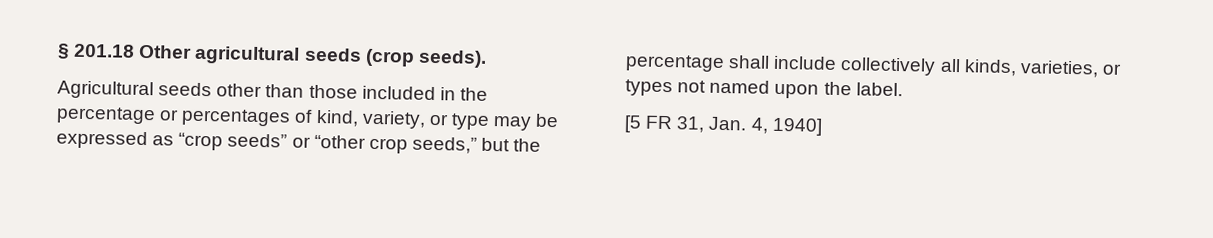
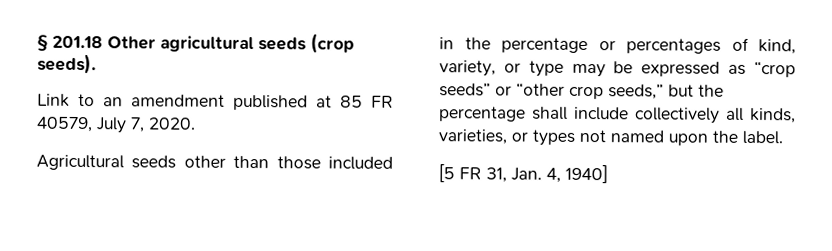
(487, 58) none -> [37,93,394,111] [36,116,196,134] // Link to an amendment published at 85 FR 40579, July 7, 2020.

